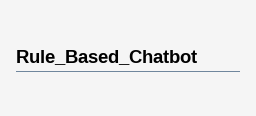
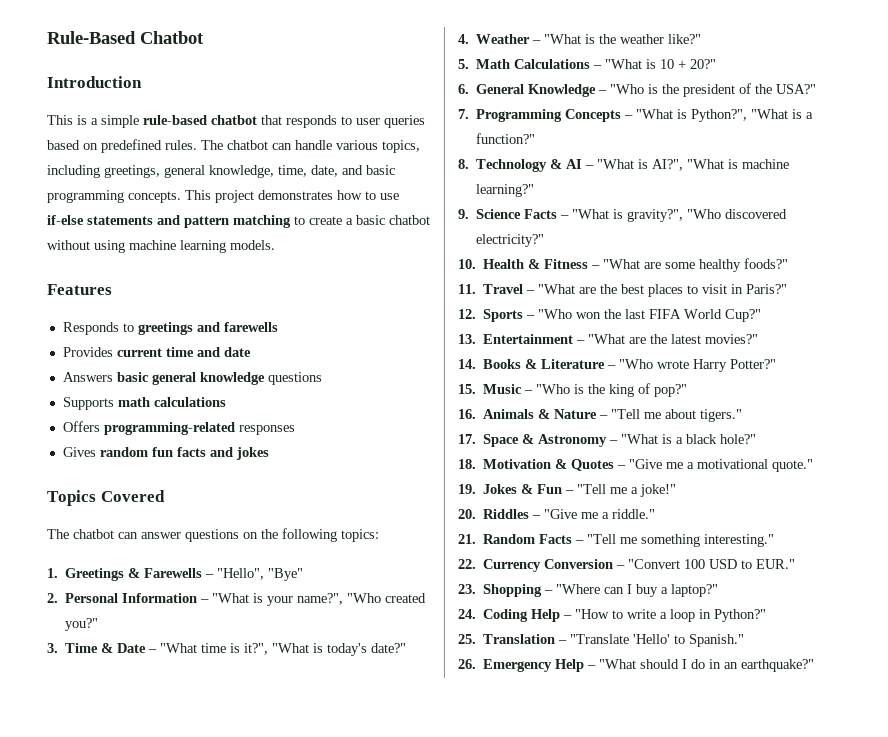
[16,50,197,65] Rule_Based_Chatbot -> [47,31,204,44] [47,76,142,88] [47,115,425,128] [47,139,420,153] [47,165,395,178] [47,190,399,203] [47,215,430,228] [47,240,275,253] [47,284,112,295] [62,322,278,335] [62,347,251,357] [62,372,322,385] [62,397,226,410] [62,421,295,435] [62,447,269,460] [47,490,165,506] [47,528,379,542] [47,568,304,581] [47,593,427,606] [65,618,99,631] [47,643,407,656] [458,34,702,44] [458,59,717,69] [458,83,817,97] [458,109,814,122] [476,133,536,144] [458,159,790,172] [476,184,535,197] [458,209,788,222] [476,234,545,247] [458,258,789,272] [458,284,788,297] [458,309,762,322] [458,334,759,344] [458,359,777,372] [458,383,688,397] [458,409,743,422] [458,434,757,447] [458,459,814,472] [458,484,677,497] [458,509,656,519] [458,534,775,547] [458,559,796,572] [458,584,719,597] [458,609,767,622] [458,634,745,647] [458,659,815,672] Rule-Based Chatbot // Introduction // This is a simple rule-based chatbot that responds to user queries based on predefined rules. The chatbot can handle various topics, including greetings, general knowledge, time, date, and basic programming concepts. This project demonstrates how to use if-else statements and pattern matching to create a basic chatbot without using machine learning models. // Features // Responds to greetings and farewells // Provides current time and date // Answers basic general knowledge questions // Supports math calculations // Offers programming-related responses // Gives random fun facts and jokes // Topics Covered // The chatbot can answer questions on the following topics: // 1. Greetings & Farewells – "Hello", "Bye" // 2. Personal Information – "What is your name?", "Who created you?" // 3. Time & Date – "What time is it?", "What is today's date?" // 4. Weather – "What is the weather like?" // 5. Math Calculations – "What is 10 + 20?" // 6. General Knowledge – "Who is the president of the USA?" // 7. Programming Concepts – "What is Python?", "What is a function?" // 8. Technology & AI – "What is AI?", "What is machine learning?" // 9. Science Facts – "What is gravity?", "Who discovered electricity?" // 10. Health & Fitness – "What are some healthy foods?" // 11. Travel – "What are the best places to visit in Paris?" // 12. Sports – "Who won the last FIFA World Cup?" // 13. Entertainment – "What are the latest movies?" // 14. Books & Literature – "Who wrote Harry Potter?" // 15. Music – "Who is the king of pop?" // 16. Animals & Nature – "Tell me about tigers." // 17. Space & Astronomy – "What is a black hole?" // 18. Motivation & Quotes – "Give me a motivational quote." // 19. Jokes & Fun – "Tell me a joke!" // 20. Riddles – "Give me a riddle." // 21. Random Facts – "Tell me something interesting." // 22. Currency Conversion – "Convert 100 USD to EUR." // 23. Shopping – "Where can I buy a laptop?" // 24. Coding Help – "How to write a loop in Python?" // 25. Translation – "Translate 'Hello' to Spanish." // 26. Emergency Help – "What should I do in an earthquake?"

